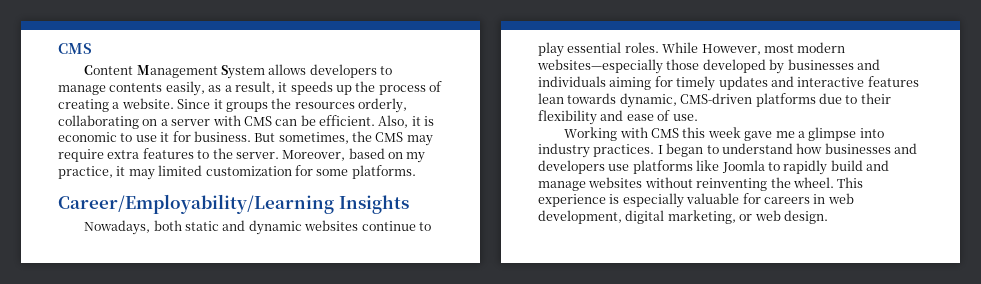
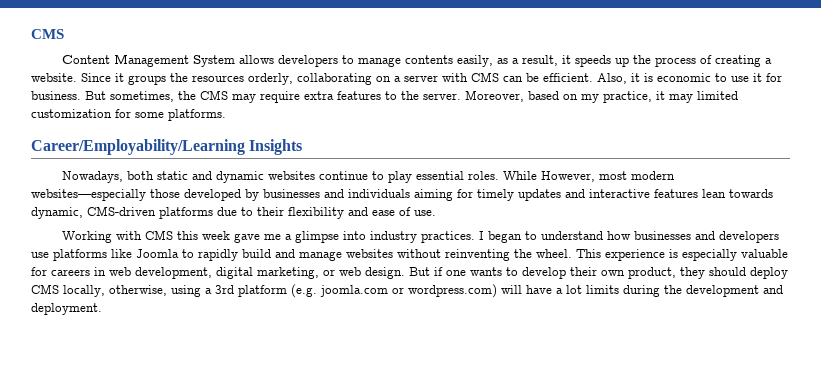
(828, 217) none -> [409,267,788,279] [31,284,783,298] [31,303,102,315] But if one wants to develop their own product, they should deploy CMS locally, otherwise, using a 3rd platform (e.g. joomla.com or wordpress.com) will have a lot limits during the development and deployment.

